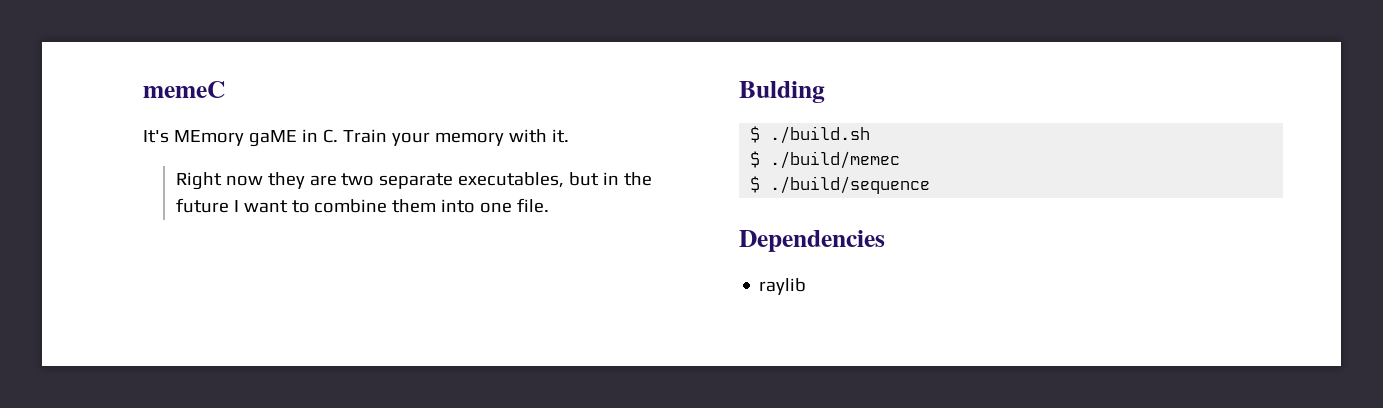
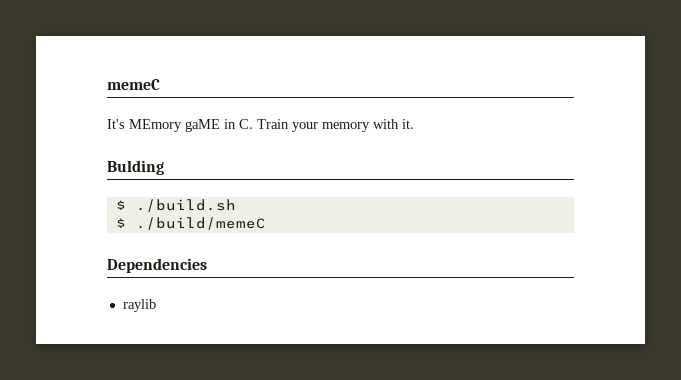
[175,172,653,190] [175,198,550,213] // Right now they are two separate executables, but in the future I want to combine them into one file. -> (414, 124) none
[770,151,901,169] [750,176,931,194] ./build/memec // $ ./build/sequence -> [135,217,266,230] ./build/memeC

